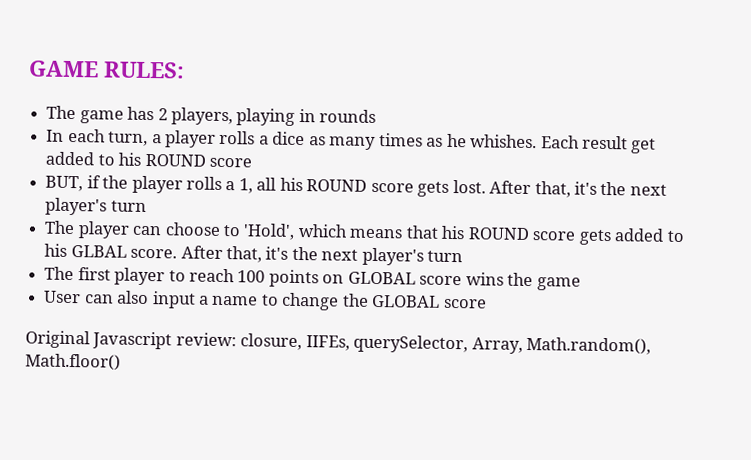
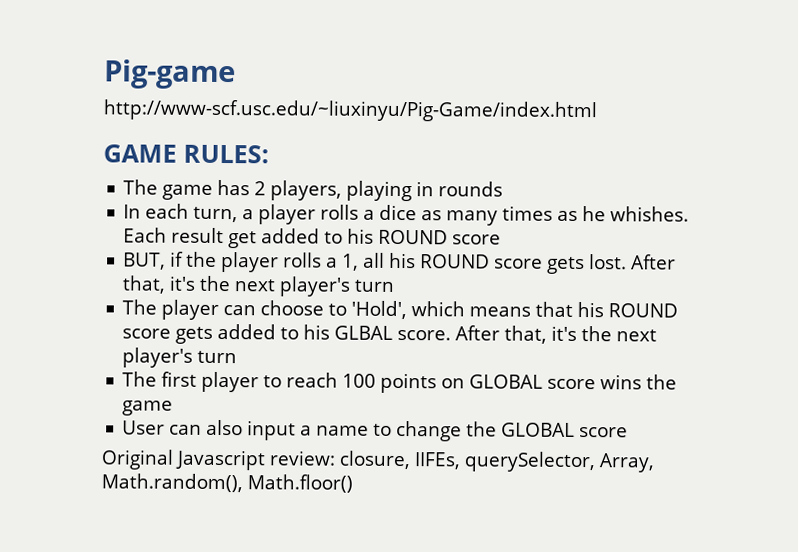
(28, 69) none -> [104,59,236,90] [103,99,597,123] Pig-game // http://www-scf.usc.edu/~liuxinyu/Pig-Game/index.html //

